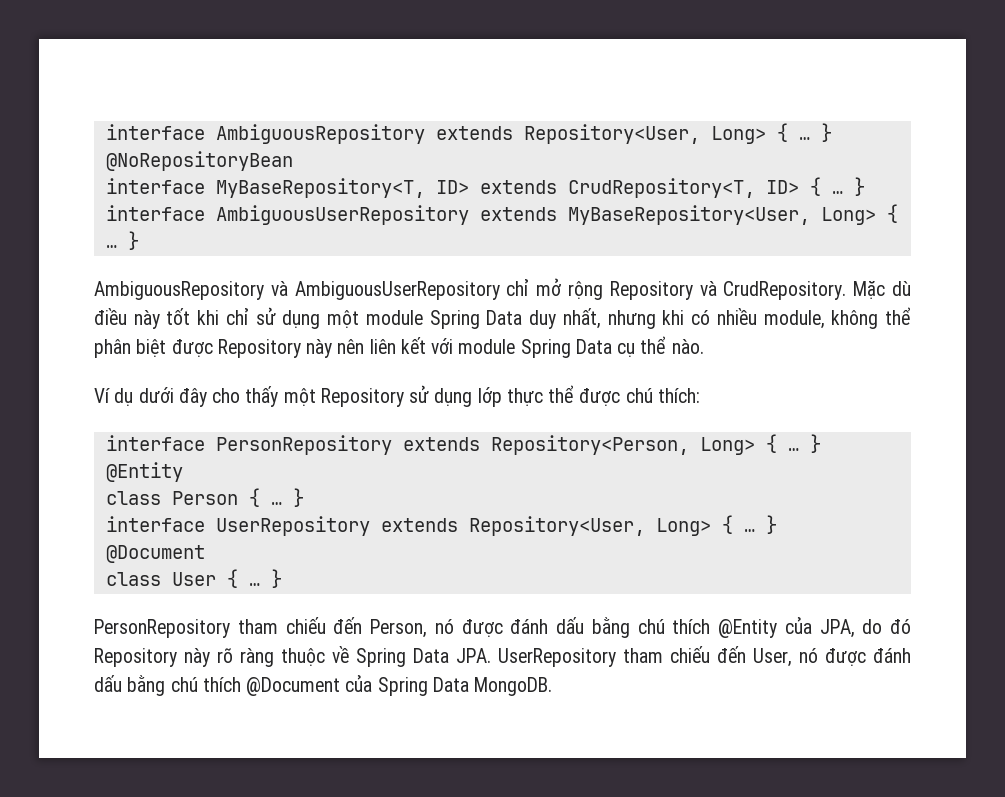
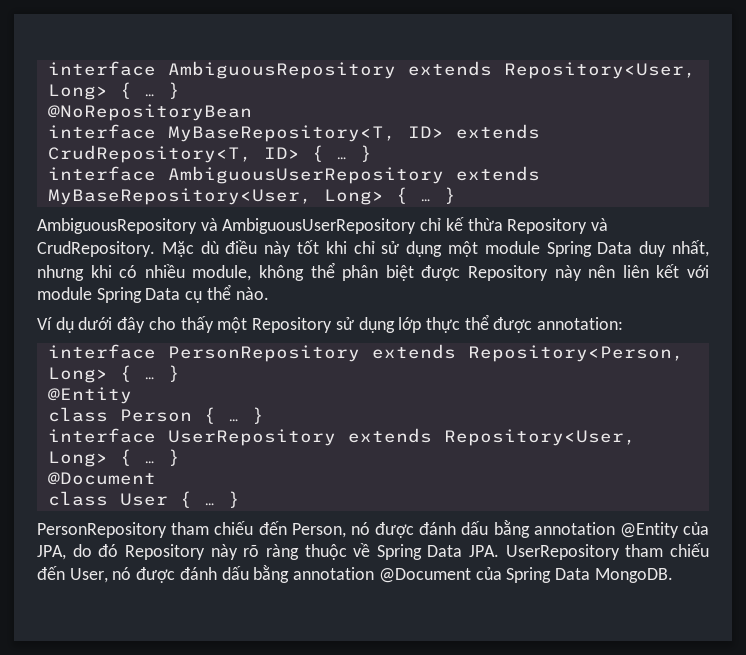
[536,278,603,300] mở rộng -> [445,217,503,231] kế thừa
[625,388,700,403] chú thích: -> [537,317,624,330] annotation:
[637,619,711,634] chú thích -> [533,522,615,535] annotation
[170,677,241,692] chú thích -> [293,567,375,580] annotation

